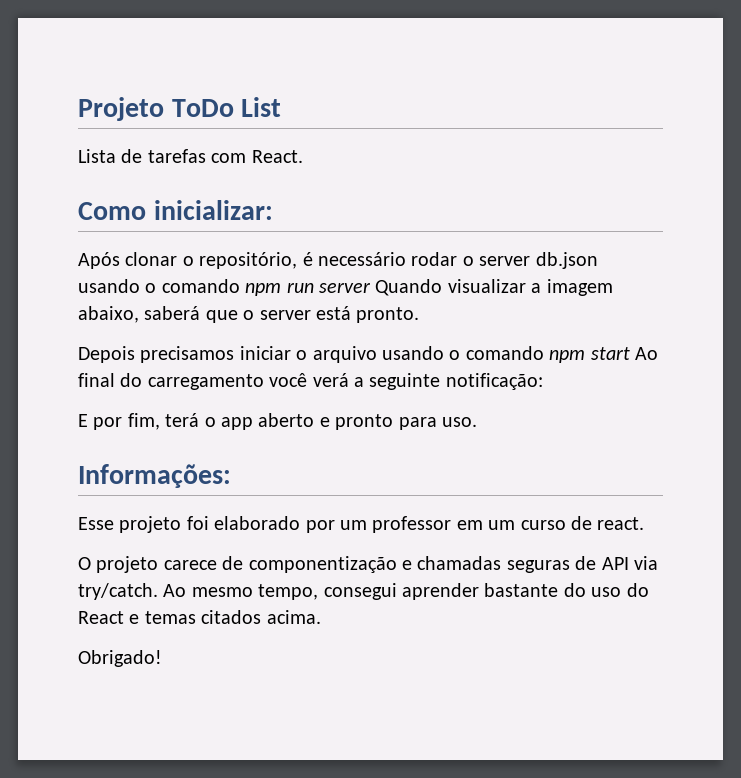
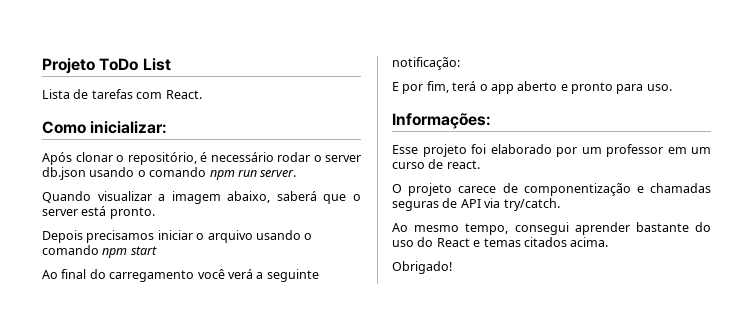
[319,283,371,293] server -> [260,169,297,177] server. //
(630, 353) none -> (157, 250) //
(158, 591) none -> (560, 204) //

